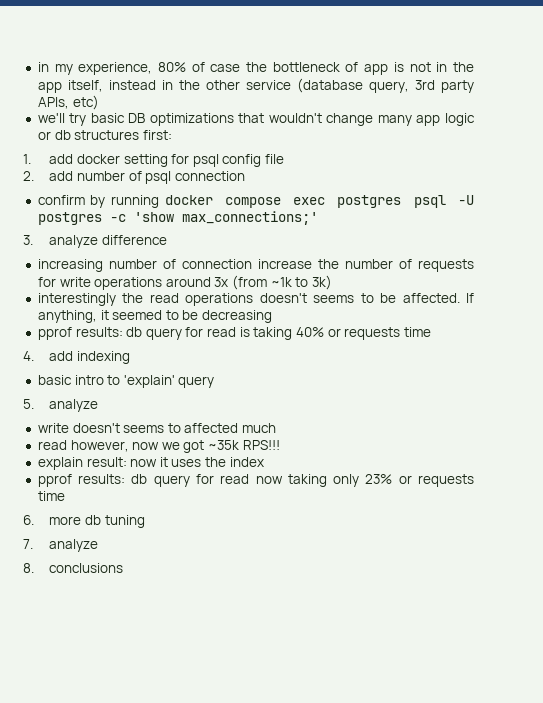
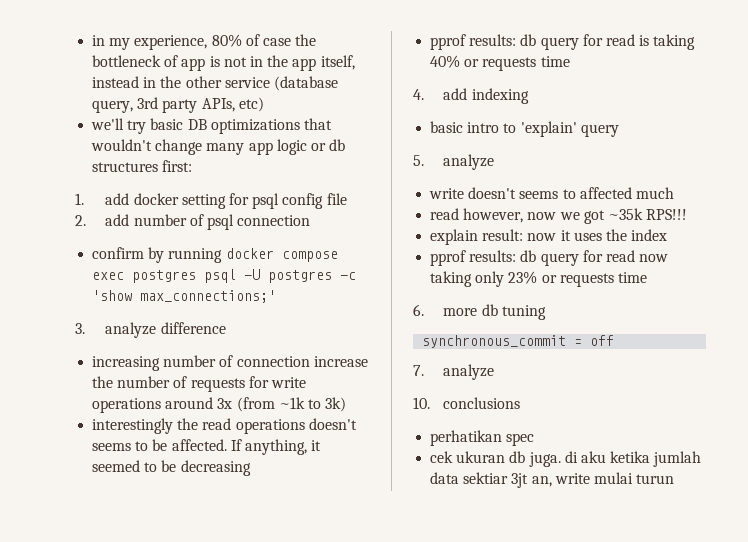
(145, 521) none -> [422,335,615,348] // synchronous_commit = off
[23,563,34,573] 8. -> [413,397,430,409] 10.
(124, 568) none -> [430,430,535,446] [430,451,702,467] [430,472,675,488] // perhatikan spec // cek ukuran db juga. di aku ketika jumlah data sektiar 3jt an, write mulai turun

